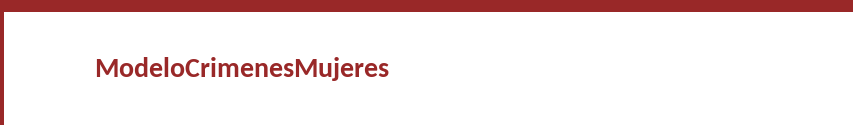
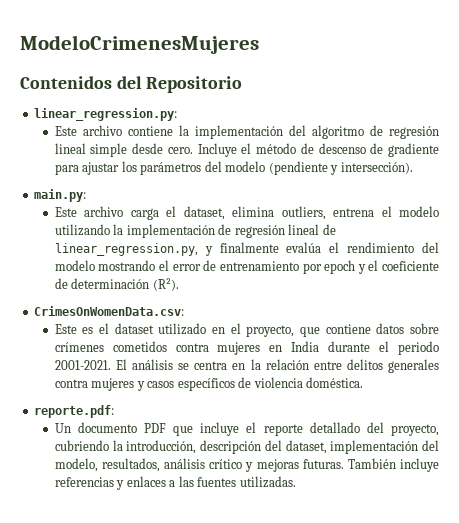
(389, 69) none -> [20,76,243,93] [34,108,178,121] [54,125,439,139] [54,143,440,157] [54,161,413,175] [34,189,87,202] [54,206,440,220] [54,224,336,238] [54,242,440,256] [54,260,440,274] [54,278,179,291] [34,306,185,316] [54,323,439,337] [54,341,439,355] [54,359,440,373] [54,377,364,391] [34,405,115,418] [54,422,440,436] [54,440,439,454] [54,458,439,472] [54,476,296,490] // Contenidos del Repositorio // linear_regression.py: // Este archivo contiene la implementación del algoritmo de regresión lineal simple desde cero. Incluye el método de descenso de gradiente para ajustar los parámetros del modelo (pendiente y intersección). // main.py: // Este archivo carga el dataset, elimina outliers, entrena el modelo utilizando la implementación de regresión lineal de linear_regression.py, y finalmente evalúa el rendimiento del modelo mostrando el error de entrenamiento por epoch y el coeficiente de determinación (R²). // CrimesOnWomenData.csv: // Este es el dataset utilizado en el proyecto, que contiene datos sobre crímenes cometidos contra mujeres en India durante el periodo 2001-2021. El análisis se centra en la relación entre delitos generales contra mujeres y casos específicos de violencia doméstica. // reporte.pdf: // Un documento PDF que incluye el reporte detallado del proyecto, cubriendo la introducción, descripción del dataset, implementación del modelo, resultados, análisis crítico y mejoras futuras. También incluye referencias y enlaces a las fuentes utilizadas.

